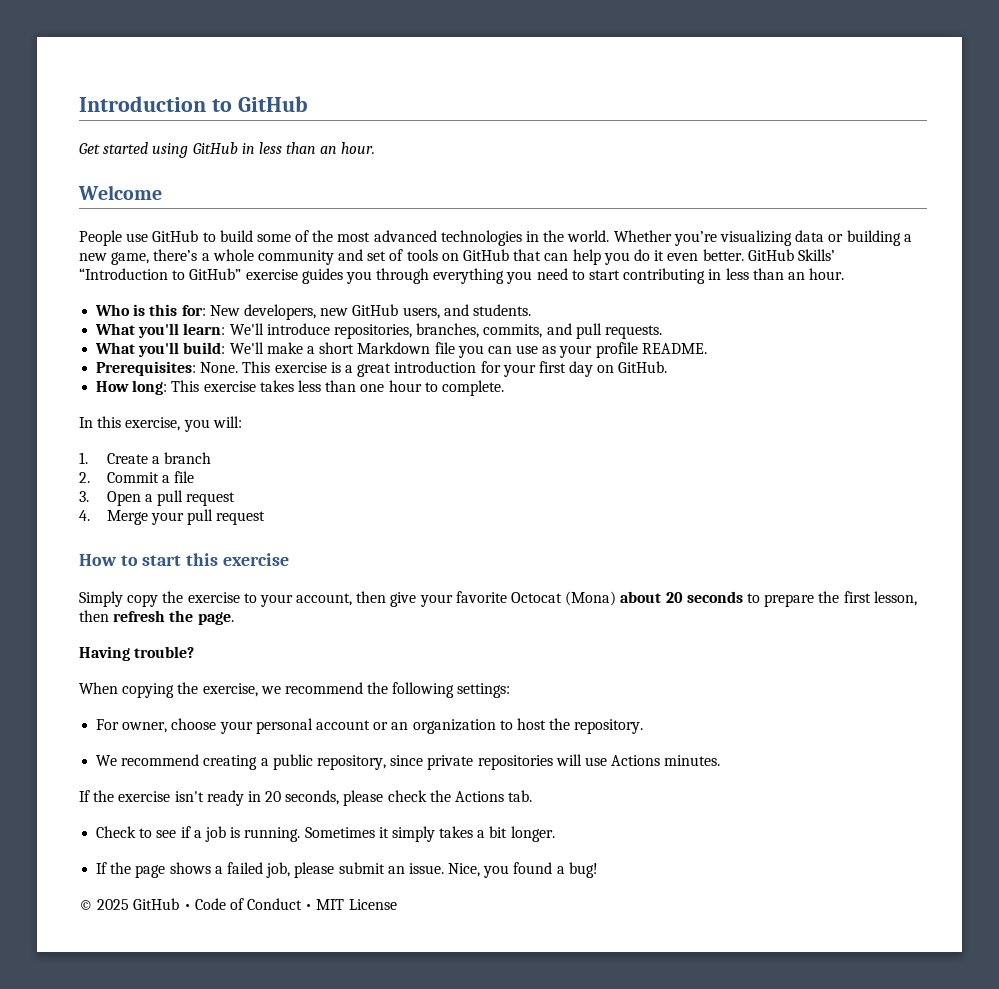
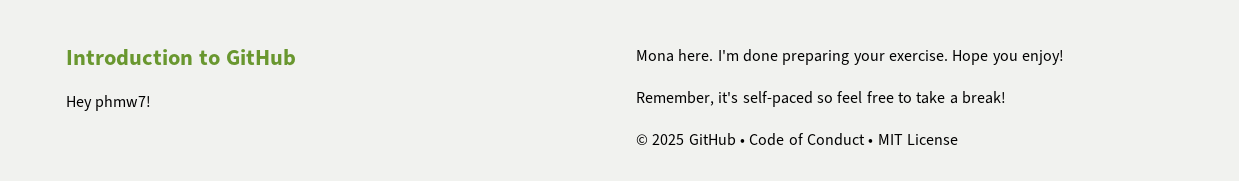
[79,142,376,158] [78,185,162,200] [79,230,912,246] [79,249,835,265] [79,268,845,284] [95,304,531,320] [95,323,662,339] [95,342,707,358] [96,361,668,377] [96,380,504,396] [79,416,242,432] [79,452,211,464] [79,471,194,483] [79,490,236,506] [79,509,266,525] [79,553,289,566] [79,591,917,607] [79,610,234,625] [79,646,195,661] [79,682,511,698] [96,718,644,734] [96,754,721,770] [79,790,533,806] [96,826,555,842] [96,862,598,878] Get started using GitHub in less than an hour. // Welcome // People use GitHub to build some of the most advanced technologies in the world. Whether you’re visualizing data or building a new game, there’s a whole community and set of tools on GitHub that can help you do it even better. GitHub Skills’ “Introduction to GitHub” exercise guides you through everything you need to start contributing in less than an hour. // Who is this for: New developers, new GitHub users, and students. // What you'll learn: We'll introduce repositories, branches, commits, and pull requests. // What you'll build: We'll make a short Markdown file you can use as your profile README. // Prerequisites: None. This exercise is a great introduction for your first day on GitHub. // How long: This exercise takes less than one hour to complete. // In this exercise, you will: // 1. Create a branch // 2. Commit a file // 3. Open a pull request // 4. Merge your pull request // How to start this exercise // Simply copy the exercise to your account, then give your favorite Octocat (Mona) about 20 seconds to prepare the first lesson, then refresh the page. // Having trouble? // When copying the exercise, we recommend the following settings: // For owner, choose your personal account or an organization to host the repository. // We recommend creating a public repository, since private repositories will use Actions minutes. // If the exercise isn't ready in 20 seconds, please check the Actions tab. // Check to see if a job is running. Sometimes it simply takes a bit longer. // If the page shows a failed job, please submit an issue. Nice, you found a bug! -> [66,95,152,111] [636,49,1064,65] [636,91,1006,107] Hey phmw7! // Mona here. I'm done preparing your exercise. Hope you enjoy! // Remember, it's self-paced so feel free to take a break!

